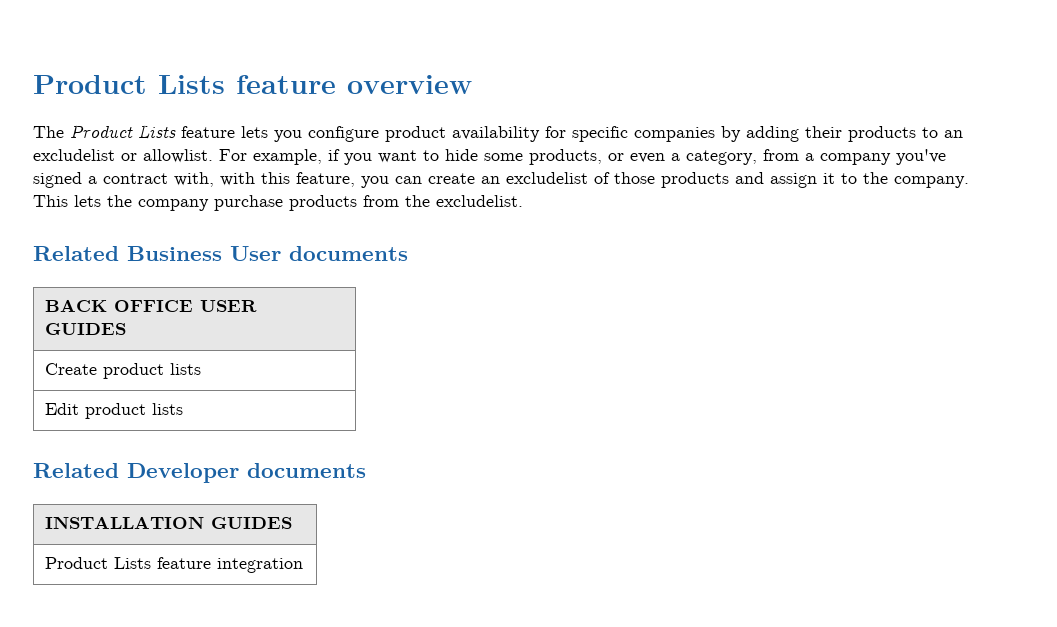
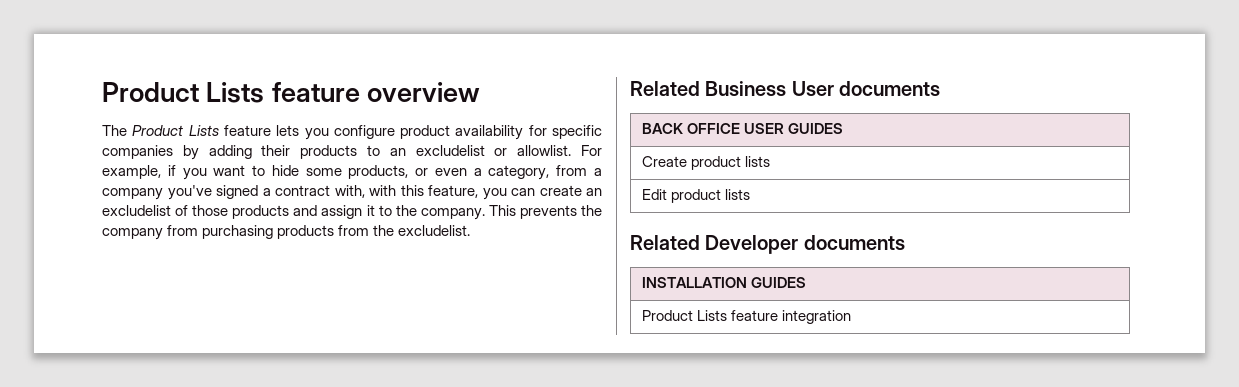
[74,195,101,207] lets -> [519,205,577,219] prevents
[214,195,283,211] purchase -> [167,225,274,239] from purchasing

